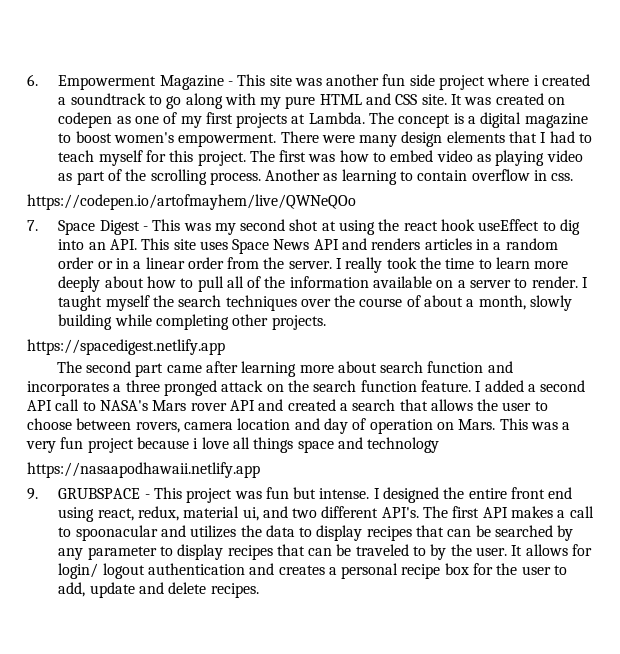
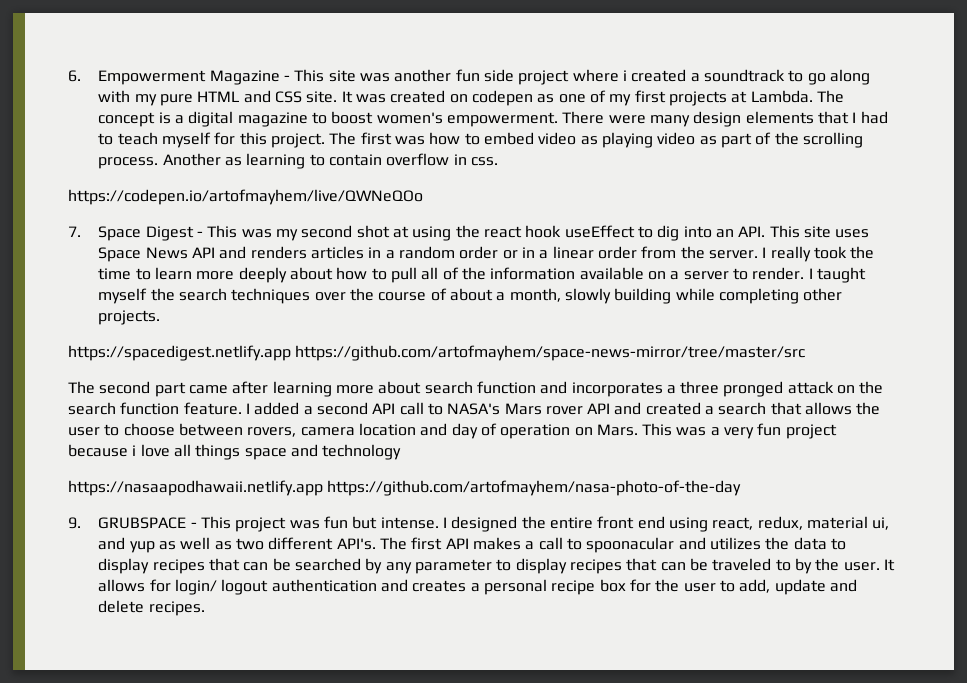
(225, 347) none -> [295,345,806,361] https://github.com/artofmayhem/space-news-mirror/tree/master/src
(260, 470) none -> [327,480,742,496] https://github.com/artofmayhem/nasa-photo-of-the-day
(288, 512) none -> [129,537,232,553] yup as well as

